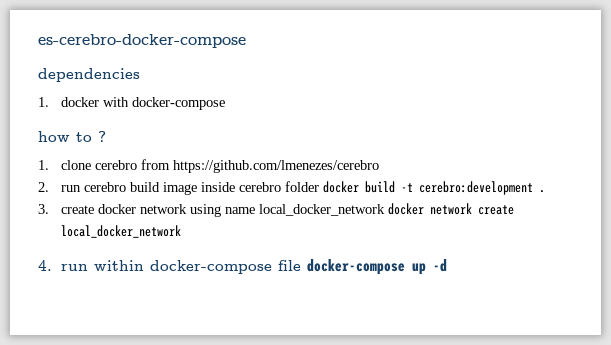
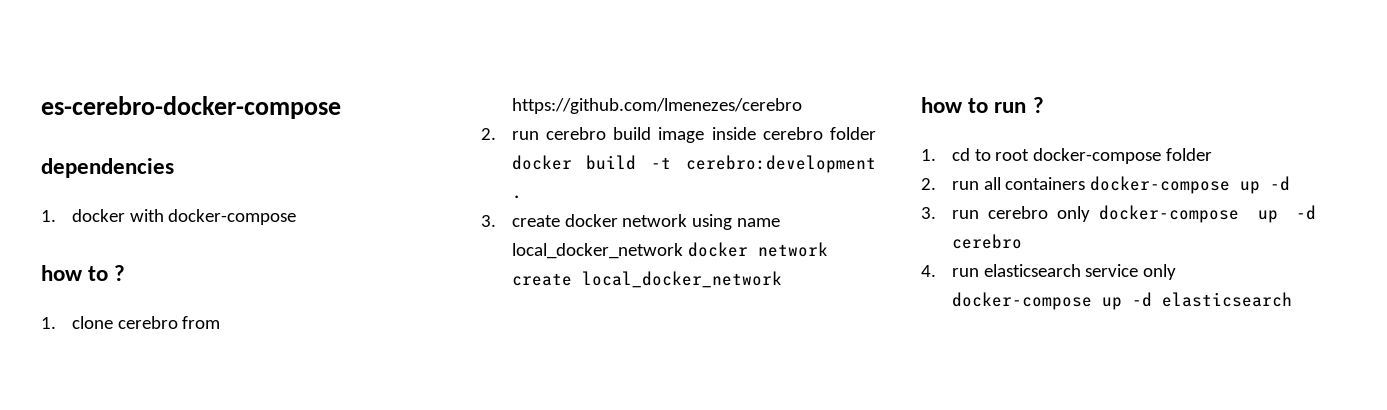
[38,259,447,275] 4. run within docker-compose file docker-compose up -d -> [921,97,1044,113] [921,148,1213,164] [921,176,1291,194] [921,205,1316,223] [951,234,1022,249] [921,264,1177,280] [951,292,1292,310] how to run ? // 1. cd to root docker-compose folder // 2. run all containers docker-compose up -d // 3. run cerebro only docker-compose up -d cerebro // 4. run elasticsearch service only docker-compose up -d elasticsearch

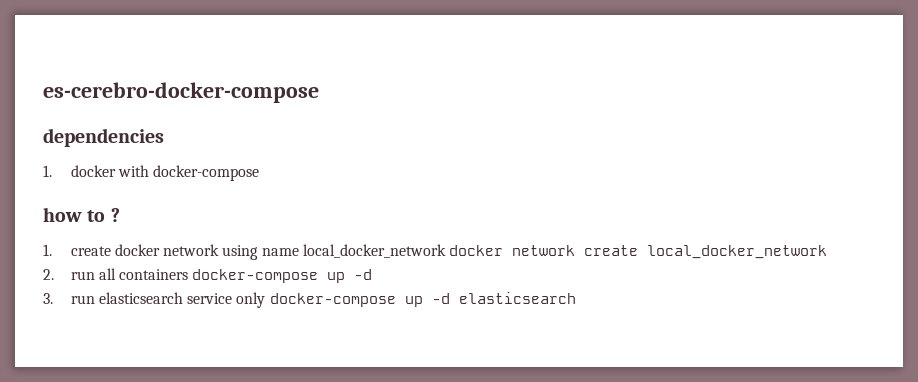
[71,316,221,329] [511,98,802,114] [481,127,876,143] [511,155,876,173] [511,195,522,199] [481,215,496,227] clone cerebro from https://github.com/lmenezes/cerebro // 2. run cerebro build image inside cerebro folder docker build -t cerebro:development . // 3. -> (52, 250) none
[921,97,1044,113] [921,148,1213,164] // how to run ? // 1. cd to root docker-compose folder -> (827, 252) none
[987,205,1316,223] [951,234,1022,249] [921,265,979,277] cerebro only docker-compose up -d cerebro // 4. run -> (95, 299) none

